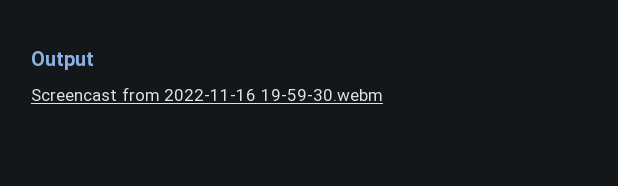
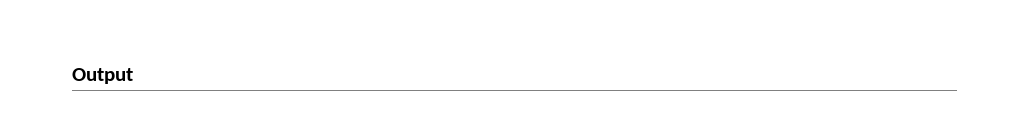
[31,87,383,101] // Screencast from 2022-11-16 19-59-30.webm -> (133, 76) none

